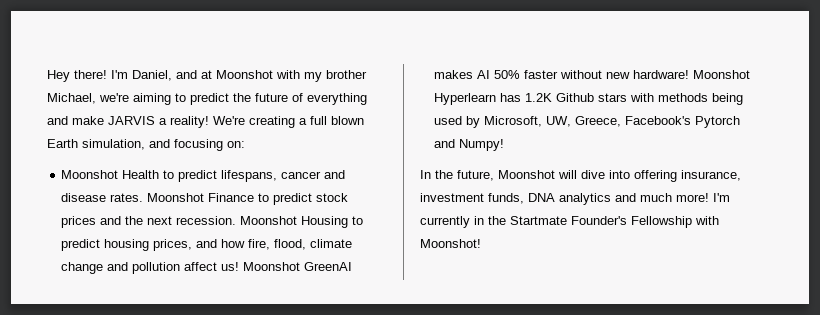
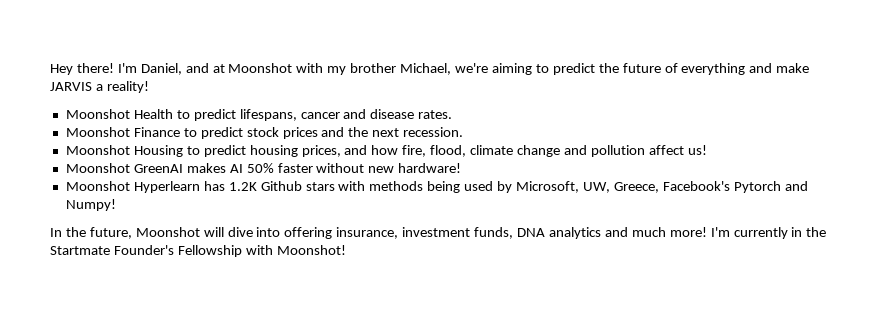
[213,116,364,128] [47,139,245,151] We're creating a full blown Earth simulation, and focusing on: -> (149, 87) none
(144, 197) none -> (453, 114) //
(237, 220) none -> (464, 132) //
(240, 266) none -> (707, 150) //
(690, 74) none -> (462, 168) //

